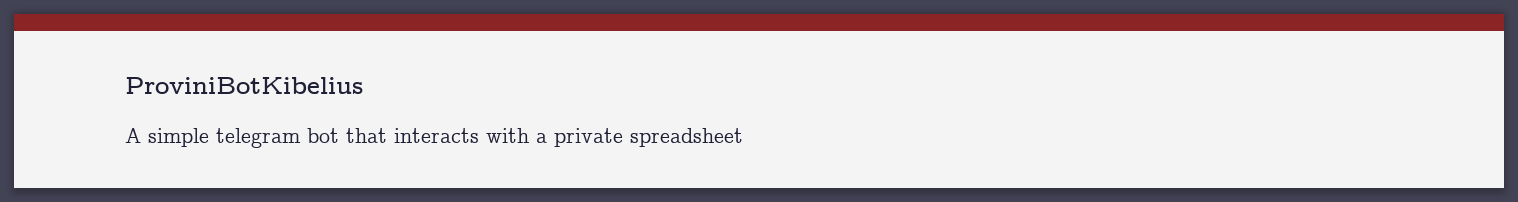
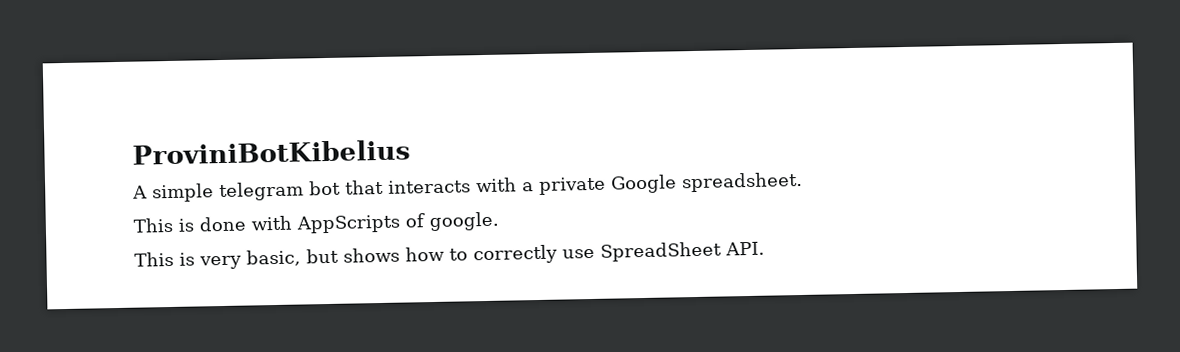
[630,128,743,147] spreadsheet -> [610,171,803,194] [133,211,500,234] [134,241,765,270] Google spreadsheet. // This is done with AppScripts of google. // This is very basic, but shows how to correctly use SpreadSheet API.

